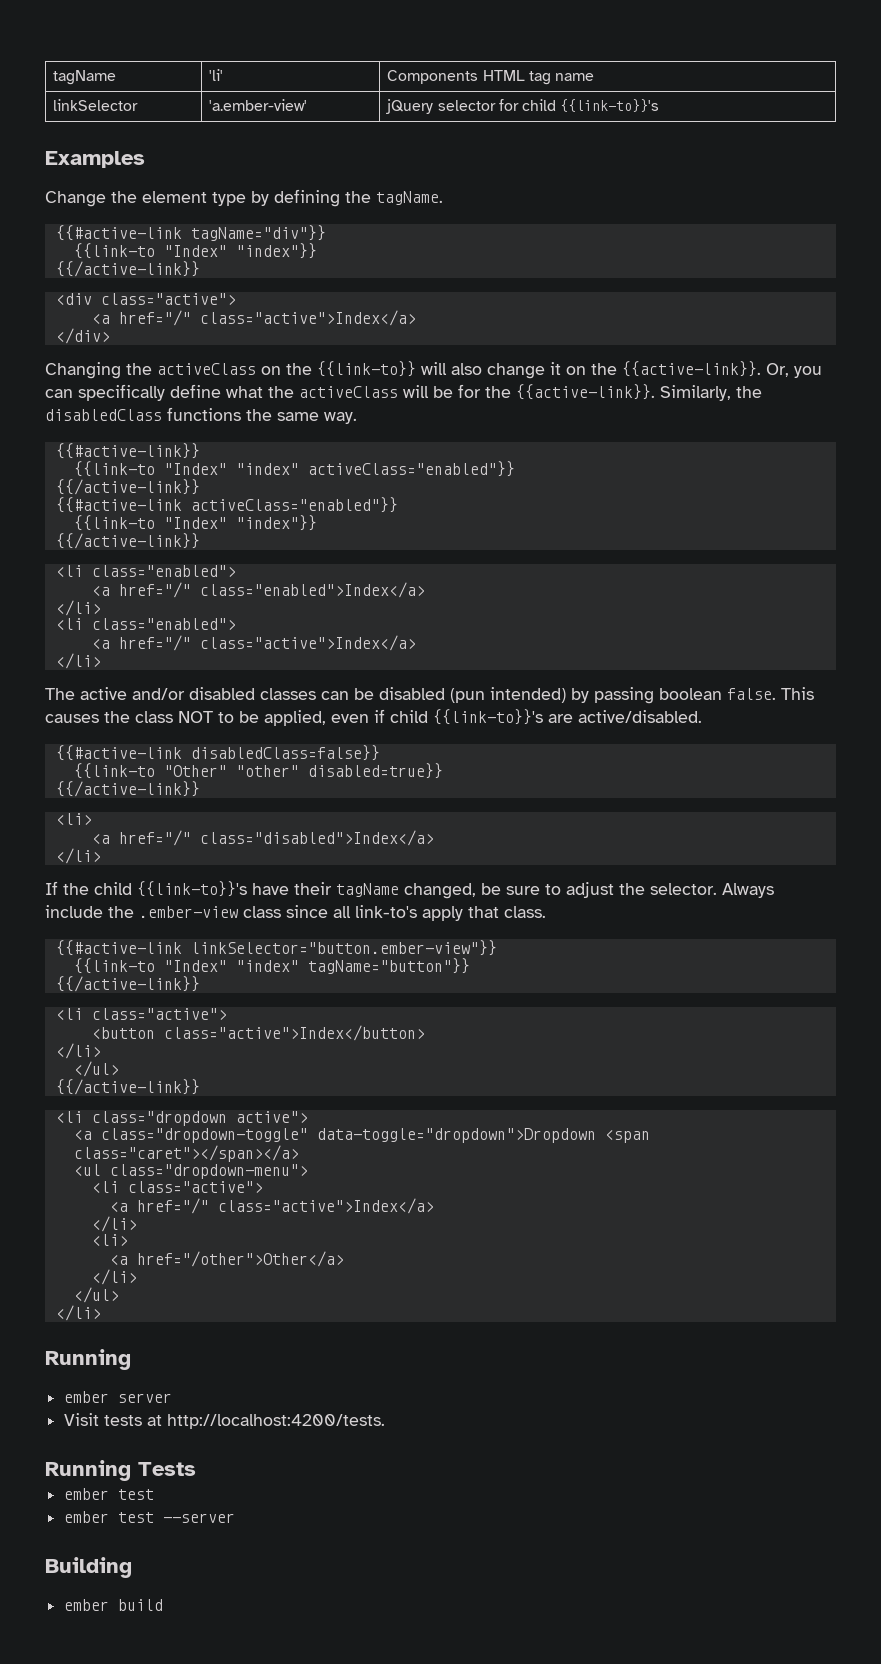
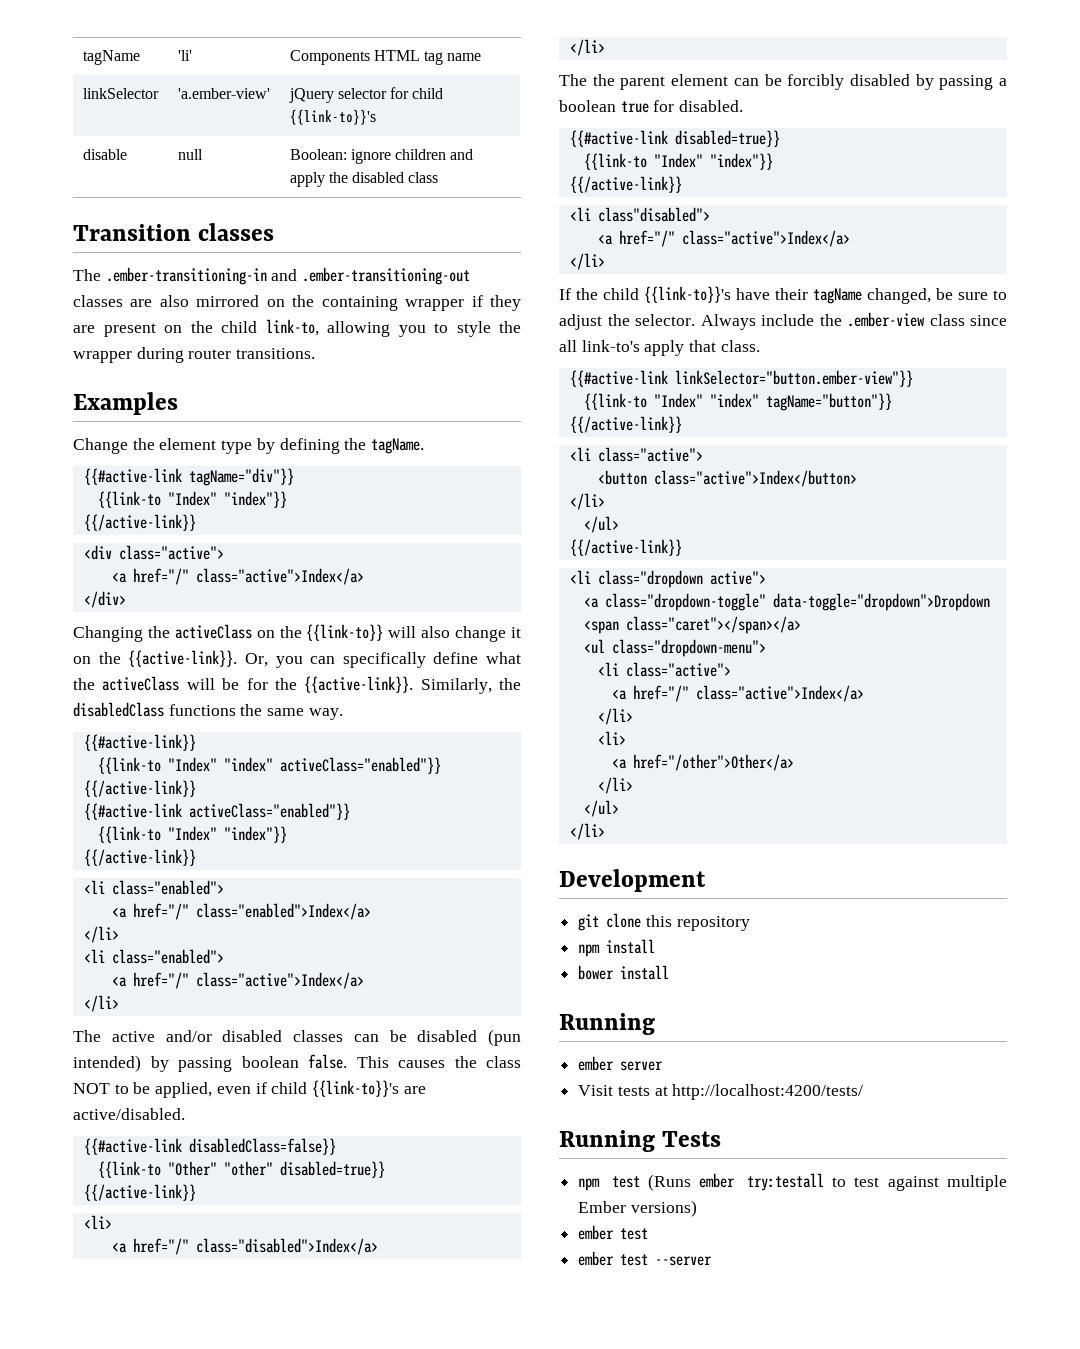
(660, 105) none -> [82,149,127,160] [177,149,203,160] [289,149,474,164] [289,172,439,187] [73,223,275,241] [73,267,471,285] [73,295,522,311] [73,319,521,337] [73,347,316,363] // disable | null | Boolean: ignore children and apply the disabled class // Transition classes // The .ember-transitioning-in and .ember-transitioning-out classes are also mirrored on the containing wrapper if they are present on the child link-to, allowing you to style the wrapper during router transitions.
(101, 856) none -> [559,74,1007,90] [559,100,744,113] [569,130,780,147] [583,153,773,170] [569,176,682,193] [569,207,710,222] [597,230,850,247] [569,253,605,270] // The the parent element can be forcibly disabled by passing a boolean true for disabled. // {{#active-link disabled=true}} // {{link-to "Index" "index"}} // {{/active-link}} // <li class"disabled"> // <a href="/" class="active">Index</a> // </li>
(101, 1313) none -> [559,869,706,892] [578,913,750,931] [578,939,656,957] [578,965,670,980] // Development // git clone this repository // npm install // bower install
[167,1414,386,1429] http://localhost:4200/tests. -> [672,1084,864,1100] http://localhost:4200/tests/
(196, 1469) none -> [578,1173,1007,1191] [578,1200,697,1217] // npm test (Runs ember try:testall to test against multiple Ember versions)
[45,1557,132,1578] [64,1599,164,1611] // Building // ember build -> (713, 1261) none

